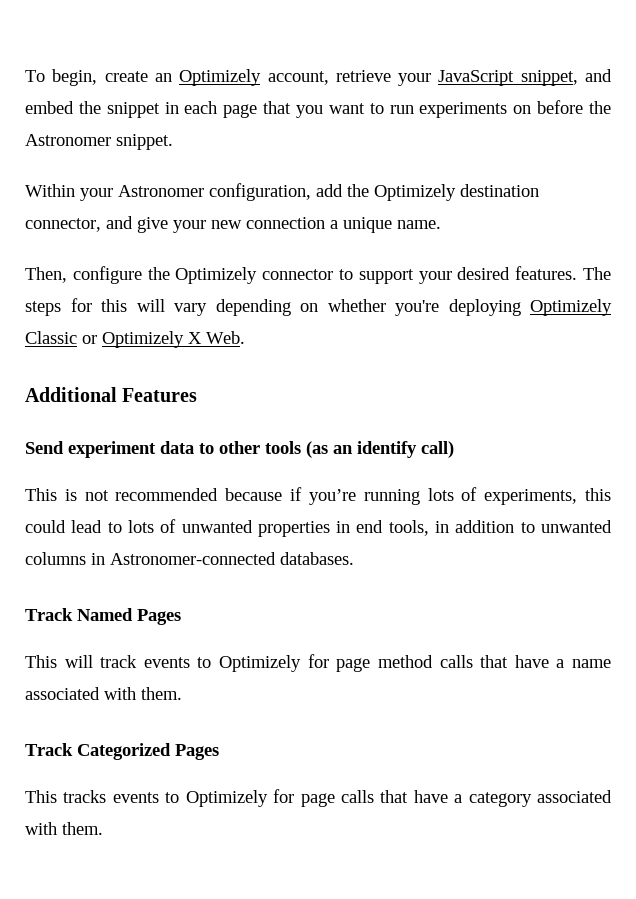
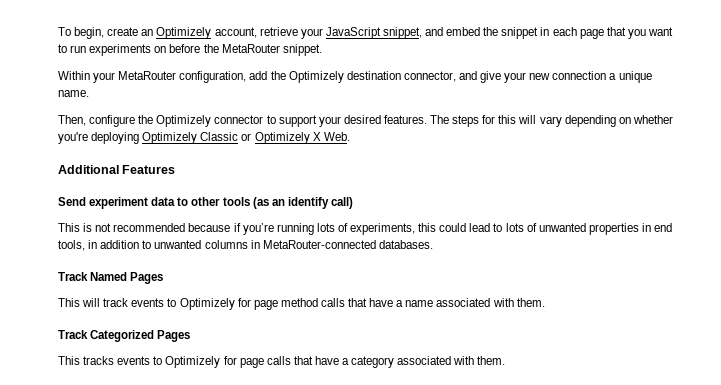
[25,134,111,146] Astronomer -> [221,44,280,53] MetaRouter
[118,185,204,197] Astronomer -> [118,71,177,80] MetaRouter
[110,552,276,565] Astronomer-connected -> [262,240,376,249] MetaRouter-connected

